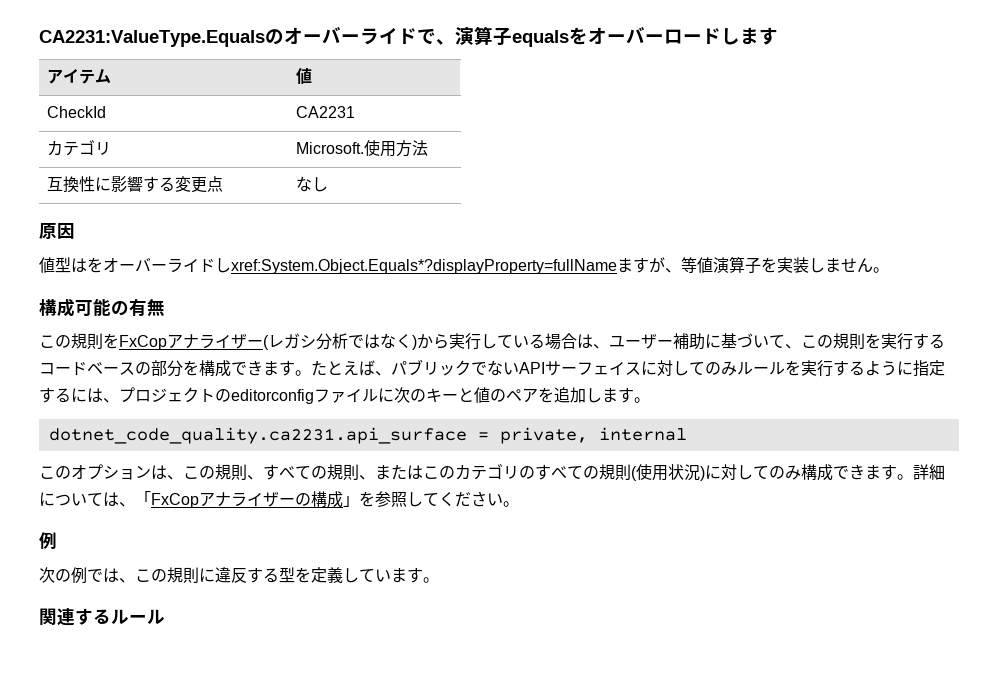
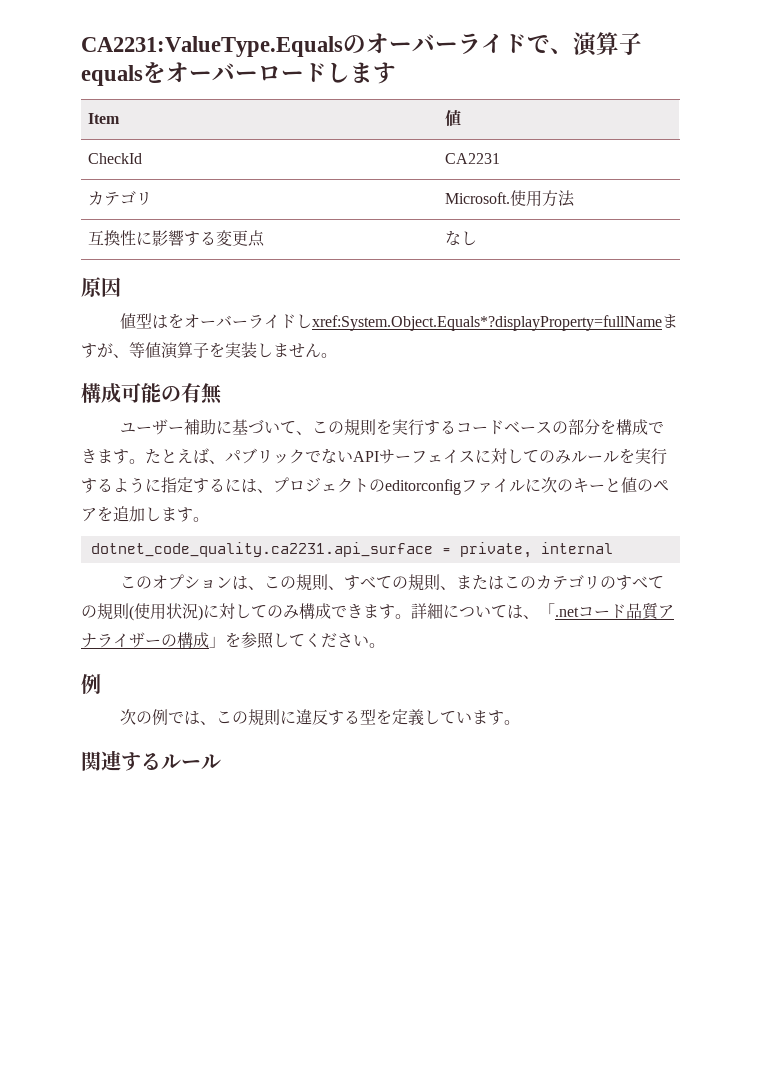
[47,69,112,84] アイテム -> [88,113,121,124] Item
[39,333,609,350] この規則をFxCopアナライザー(レガシ分析ではなく)から実行している場合は、 -> (222, 394) none
[151,493,199,508] FxCop -> [555,603,659,620] .netコード品質

